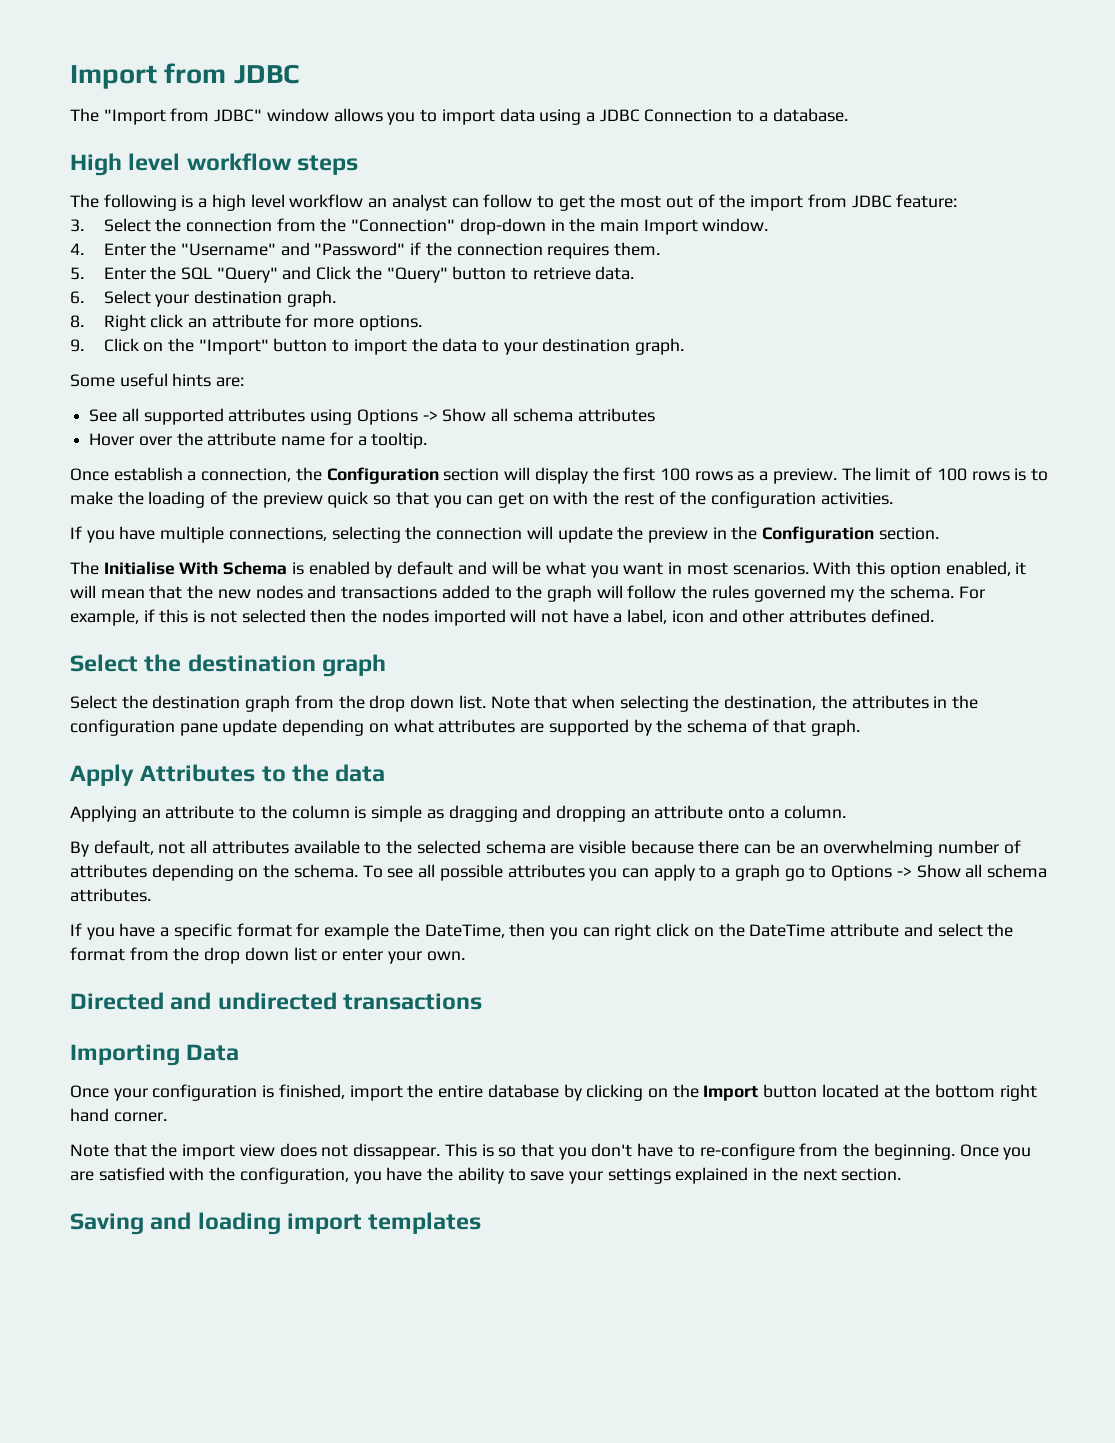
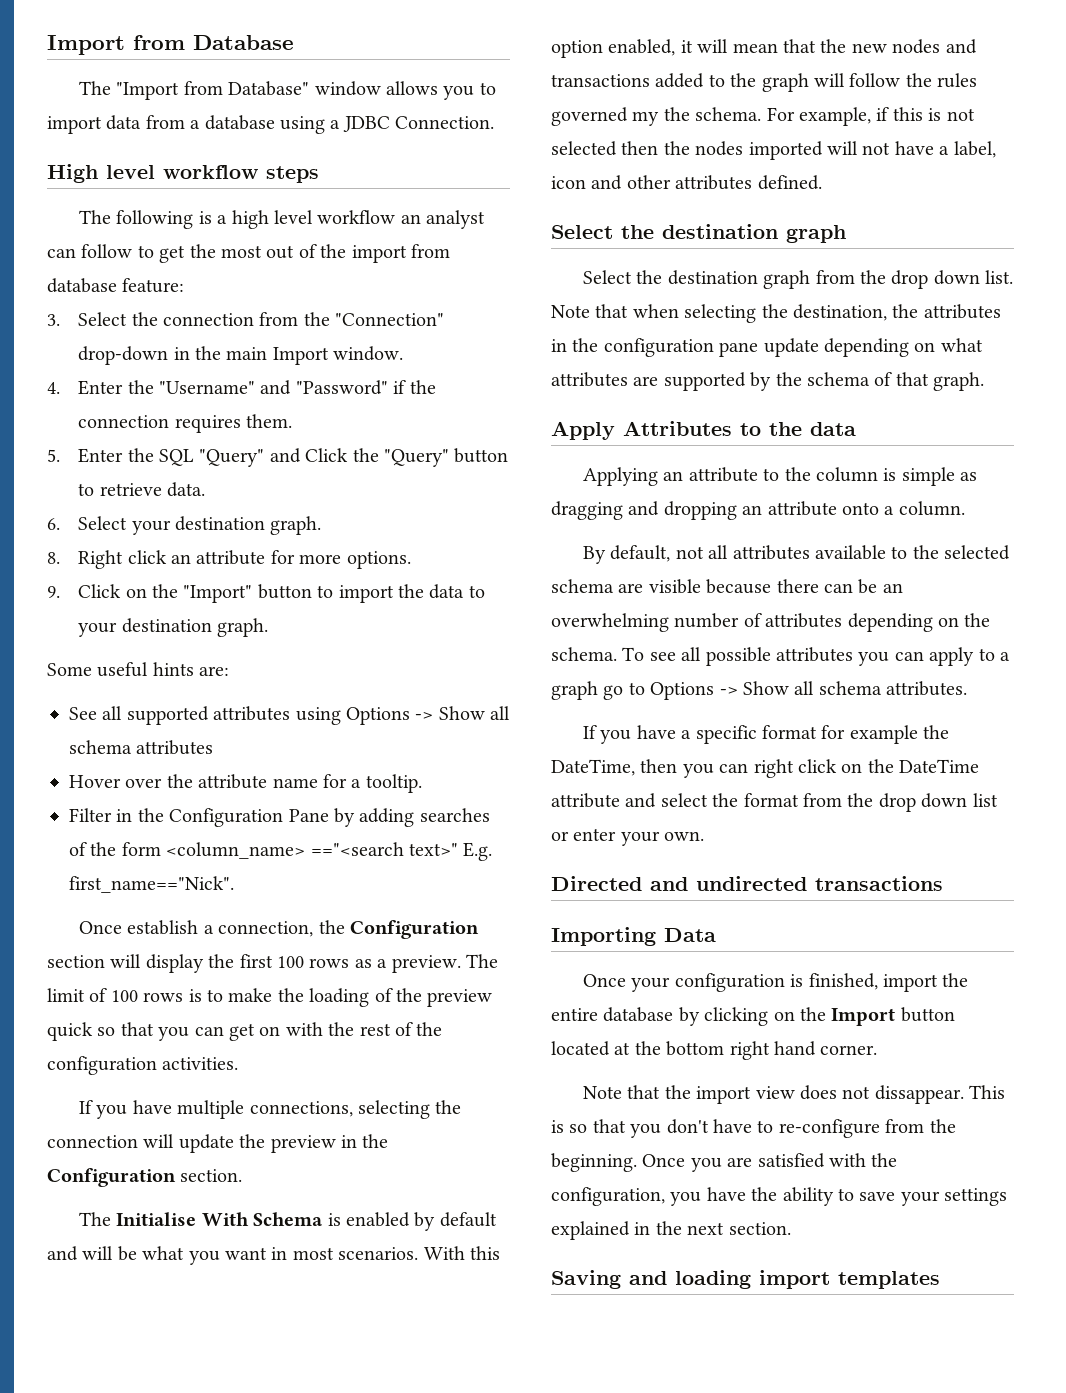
[233,64,299,84] JDBC -> [193,35,294,50] Database
[214,109,263,122] JDBC" -> [228,81,310,96] Database"
[539,108,848,125] using a JDBC Connection to a database. -> [145,115,495,134] from a database using a JDBC Connection.
[851,195,892,208] JDBC -> [47,278,117,293] database
(428, 440) none -> [69,808,490,827] [69,842,493,861] [69,876,234,893] // Filter in the Configuration Pane by adding searches of the form <column_name> =="<search text>" E.g. first_name=="Nick".

